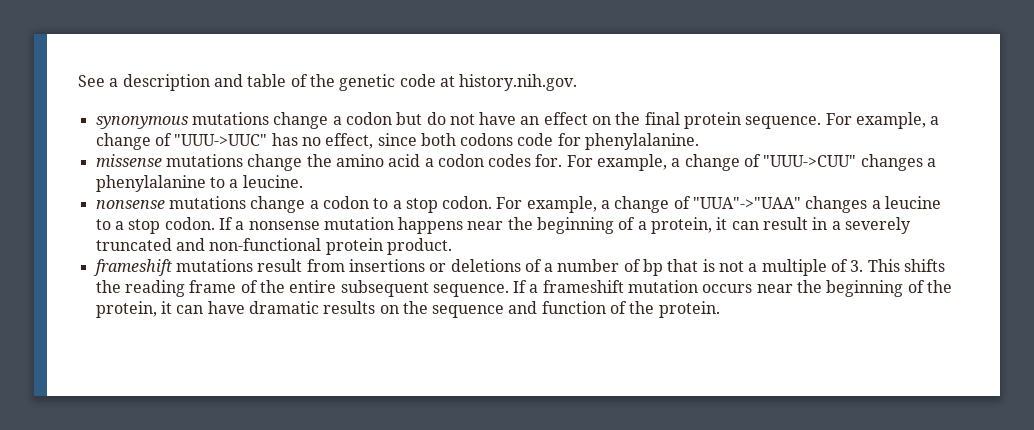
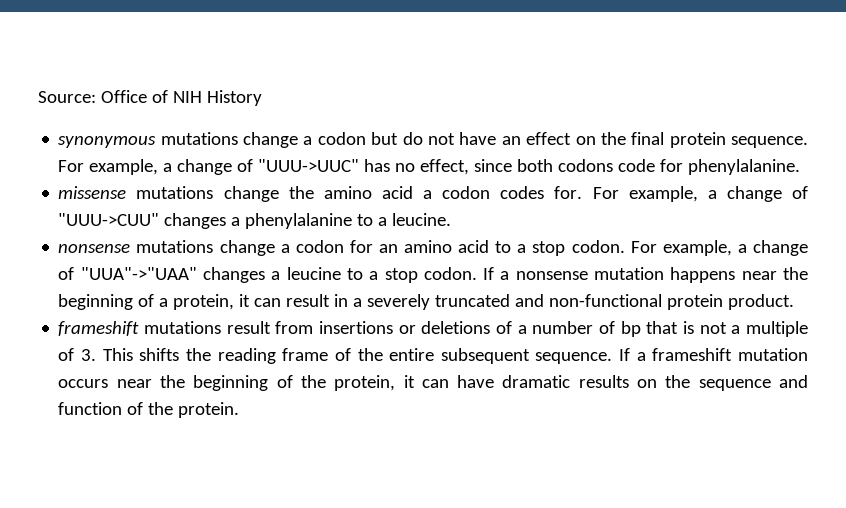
[78,74,578,91] See a description and table of the genetic code at history.nih.gov. -> [38,90,262,106] Source: Office of NIH History
(369, 202) none -> [349,240,490,253] for an amino acid

